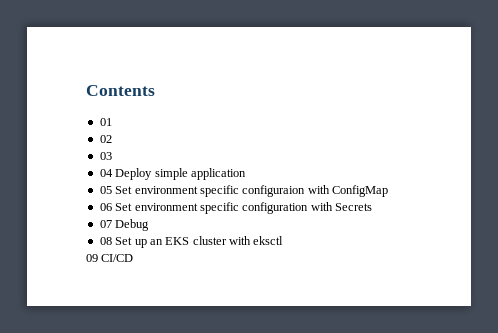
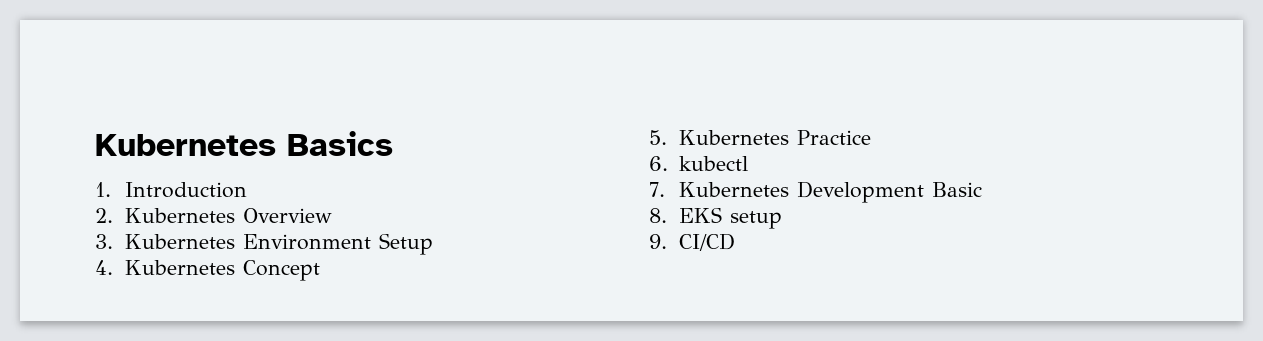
[86,85,155,96] [99,118,112,126] [99,135,112,143] [99,152,112,160] [99,168,246,180] [99,185,388,197] [99,202,372,214] [99,219,150,231] [99,236,284,248] [86,254,98,262] Contents // 01 // 02 // 03 // 04 Deploy simple application // 05 Set environment specific configuraion with ConfigMap // 06 Set environment specific configuration with Secrets // 07 Debug // 08 Set up an EKS cluster with eksctl // 09 -> [95,131,393,156] [95,182,248,198] [95,208,333,223] [95,233,434,255] [95,260,321,281] [649,130,872,145] [649,156,749,171] [649,181,983,203] [649,207,783,229] [649,234,667,249] Kubernetes Basics // 1. Introduction // 2. Kubernetes Overview // 3. Kubernetes Environment Setup // 4. Kubernetes Concept // 5. Kubernetes Practice // 6. kubectl // 7. Kubernetes Development Basic // 8. EKS setup // 9.

